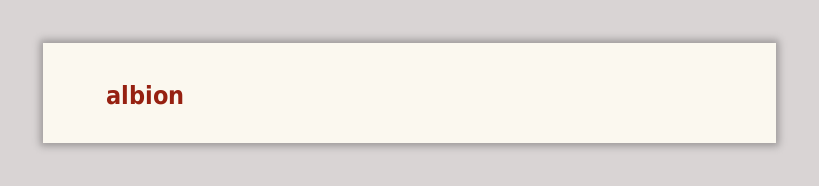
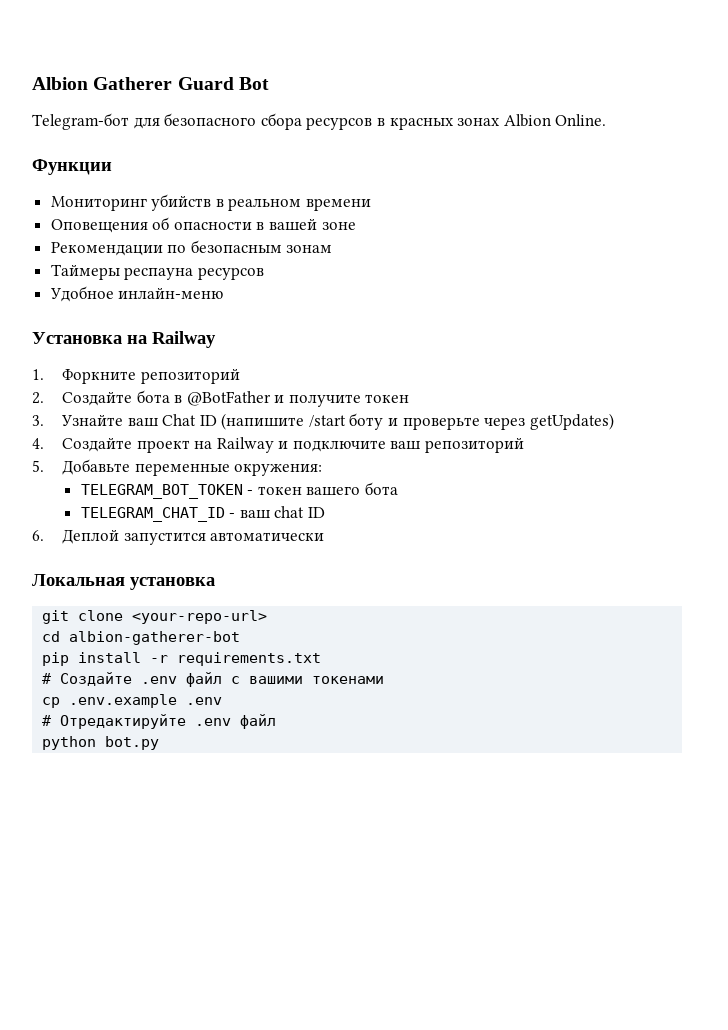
[106,85,184,105] albion -> [32,77,269,90] [32,113,607,130] [32,159,112,175] [50,194,372,211] [50,217,356,233] [50,240,333,256] [50,264,264,280] [49,286,224,302] [32,331,216,348] [32,368,240,384] [32,390,410,407] [32,413,614,430] [32,437,525,453] [32,459,323,476] [80,482,398,499] [80,506,325,522] [32,529,325,545] [32,574,215,590] [42,610,268,624] [42,631,241,645] [42,652,322,666] [42,672,385,687] [42,694,223,708] [42,714,277,729] [42,736,160,750] Albion Gatherer Guard Bot // Telegram-бот для безопасного сбора ресурсов в красных зонах Albion Online. // Функции // Мониторинг убийств в реальном времени // Оповещения об опасности в вашей зоне // Рекомендации по безопасным зонам // Таймеры респауна ресурсов // Удобное инлайн-меню // Установка на Railway // 1. Форкните репозиторий // 2. Создайте бота в @BotFather и получите токен // 3. Узнайте ваш Chat ID (напишите /start боту и проверьте через getUpdates) // 4. Создайте проект на Railway и подключите ваш репозиторий // 5. Добавьте переменные окружения: // TELEGRAM_BOT_TOKEN - токен вашего бота // TELEGRAM_CHAT_ID - ваш chat ID // 6. Деплой запустится автоматически // Локальная установка // git clone <your-repo-url> // cd albion-gatherer-bot // pip install -r requirements.txt // # Создайте .env файл с вашими токенами // cp .env.example .env // # Отредактируйте .env файл // python bot.py

